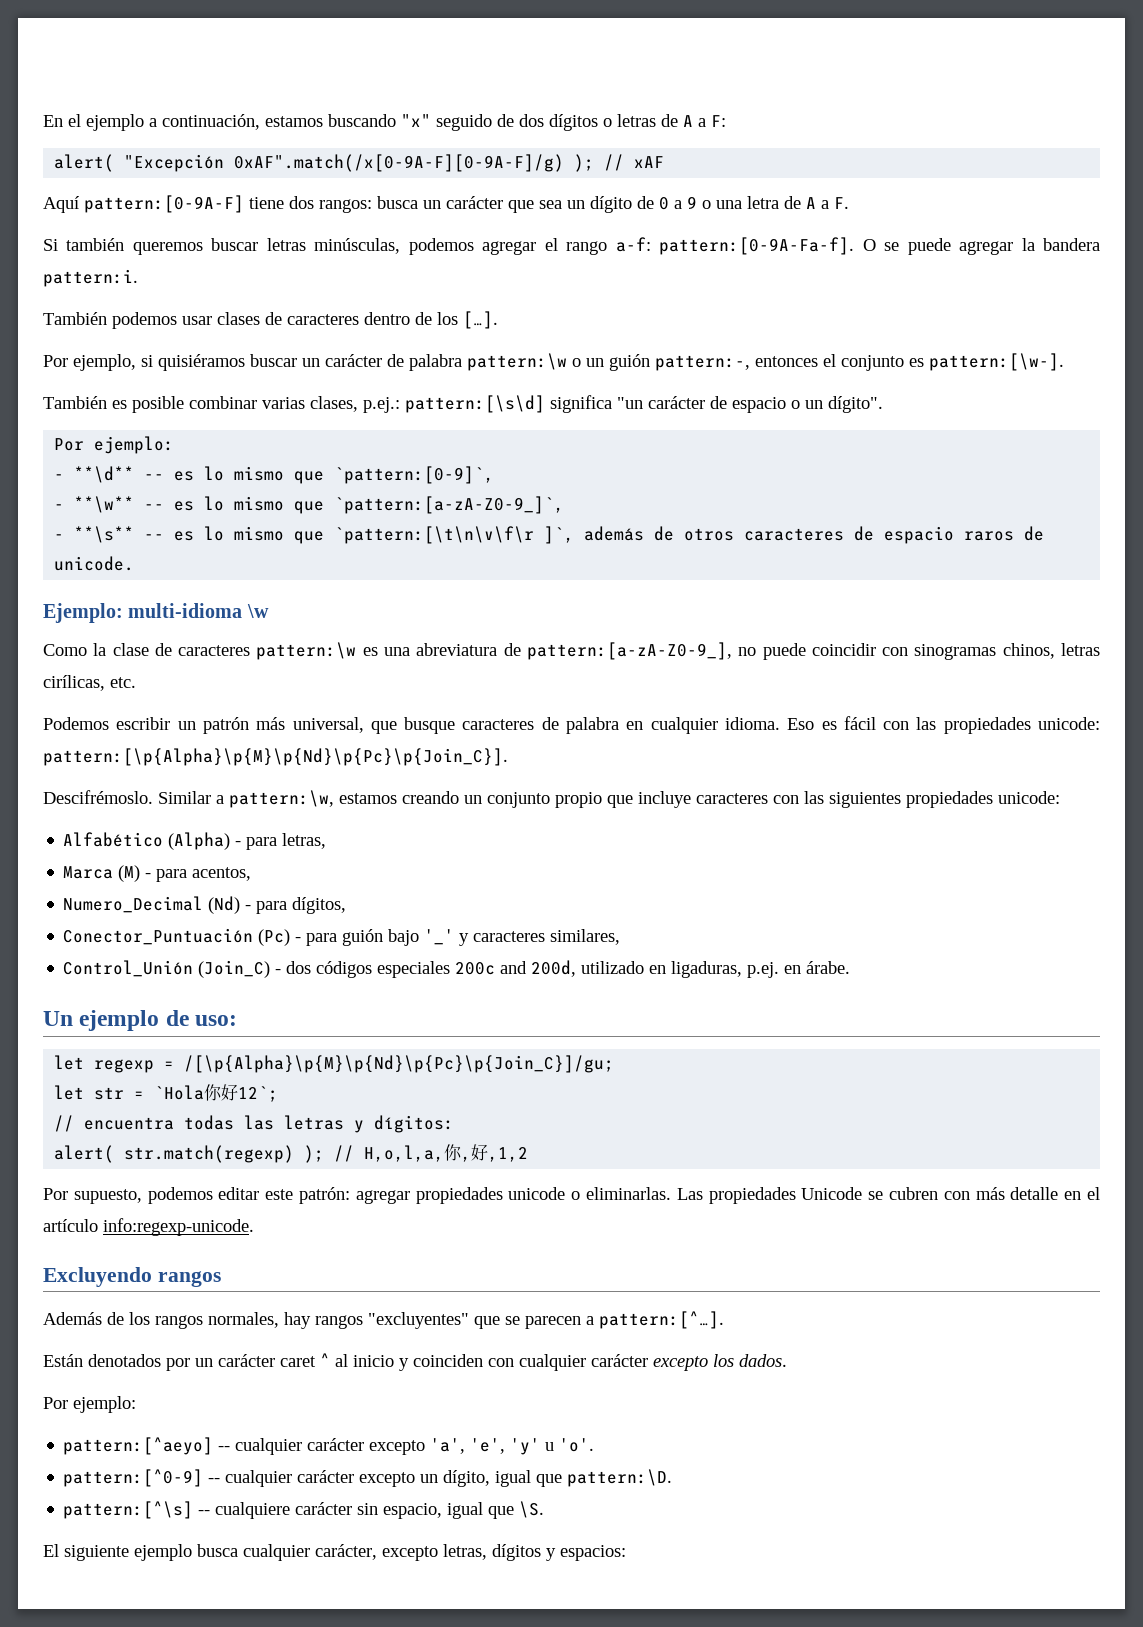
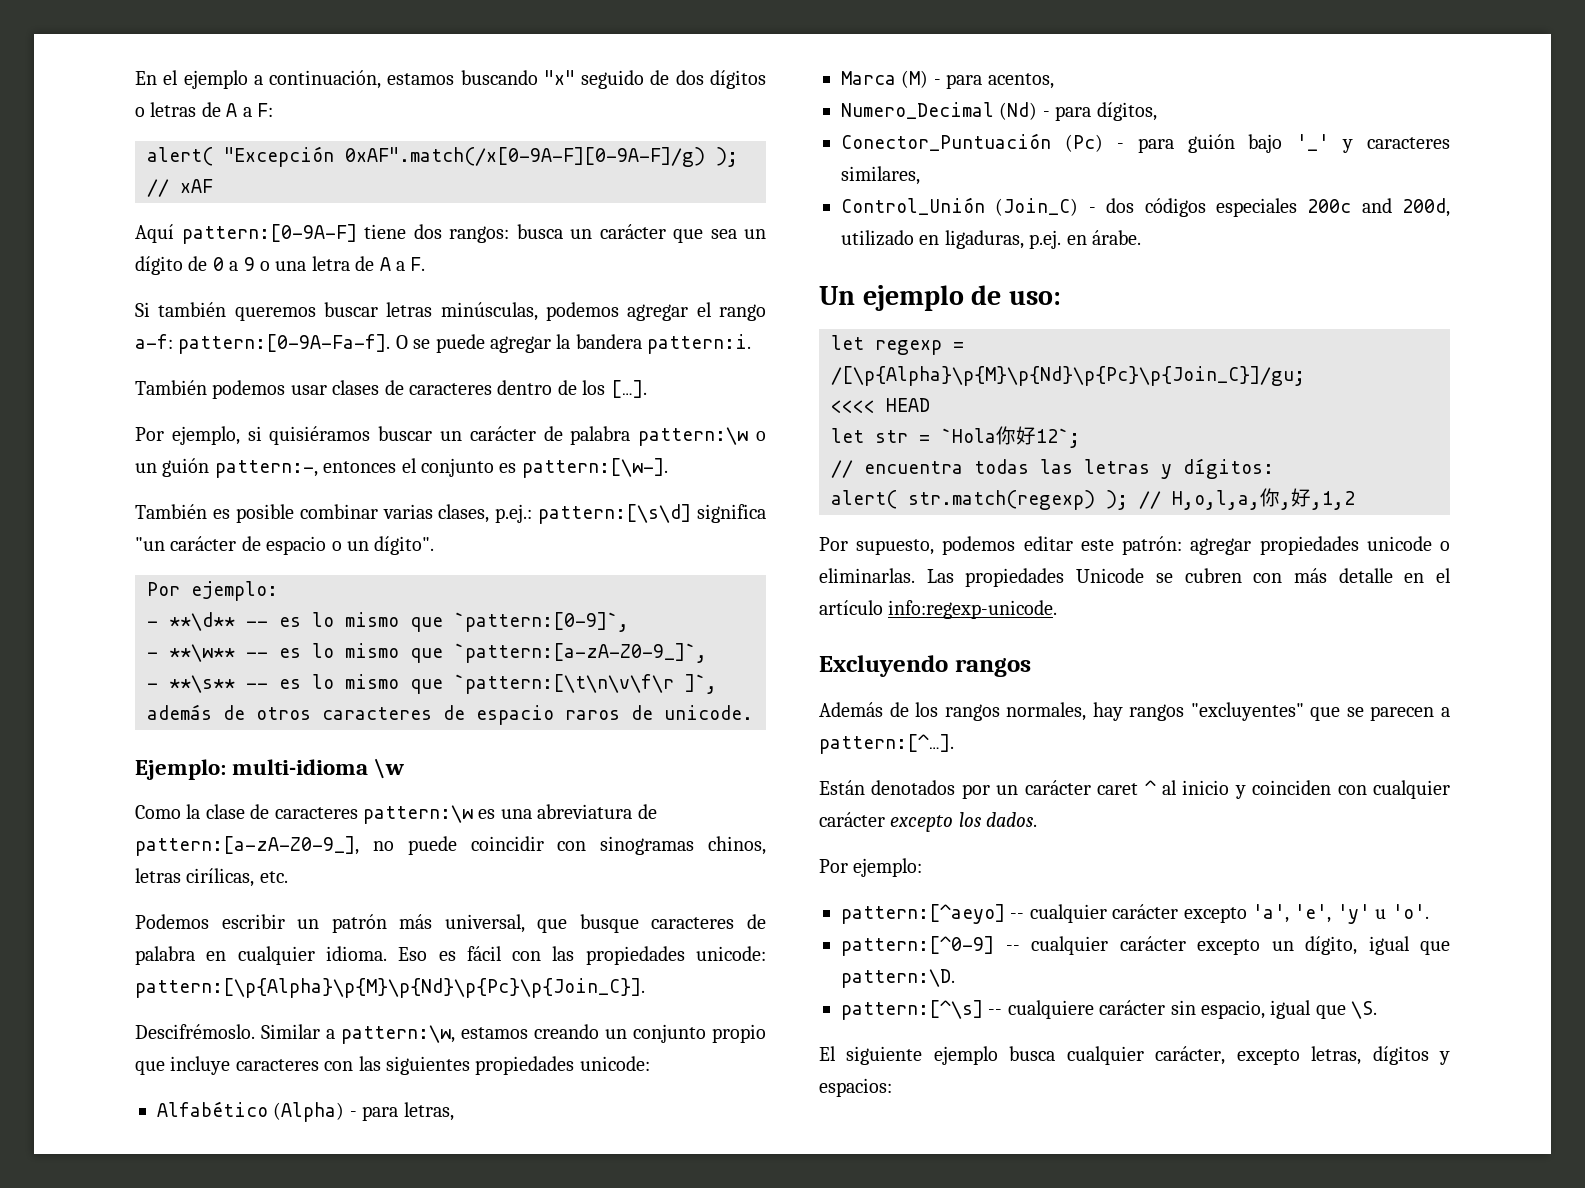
(615, 1064) none -> [831,398,930,413] // <<<< HEAD

